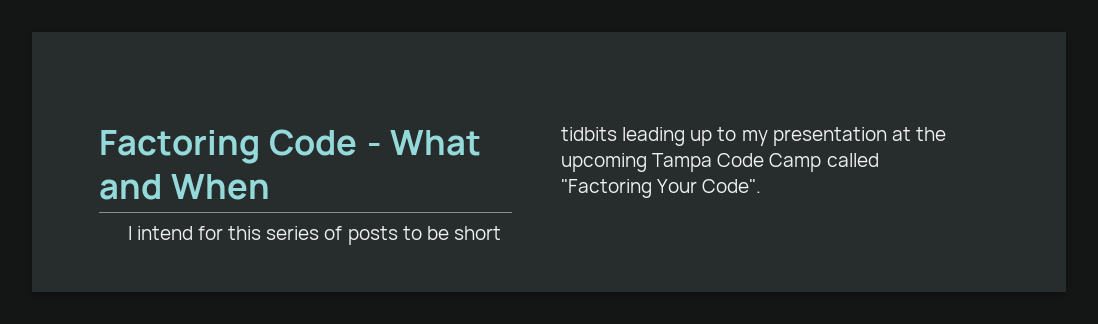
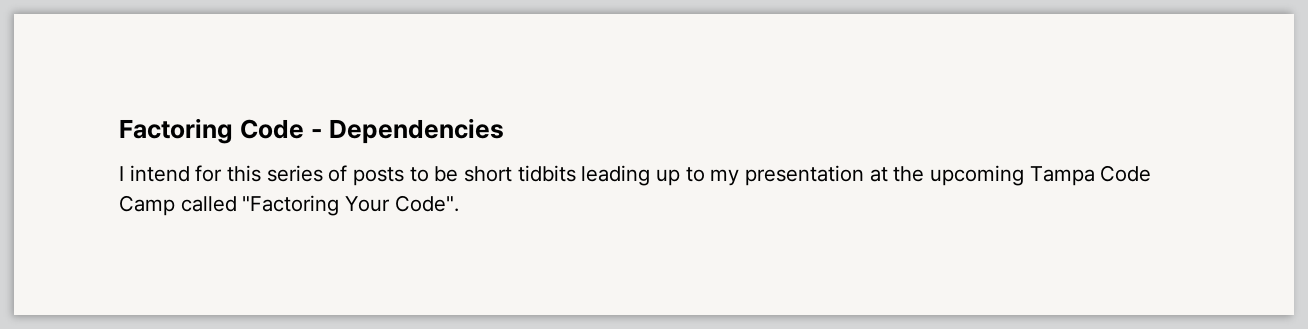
[389,130,481,156] [99,174,271,200] What and When -> [328,118,504,144] Dependencies

